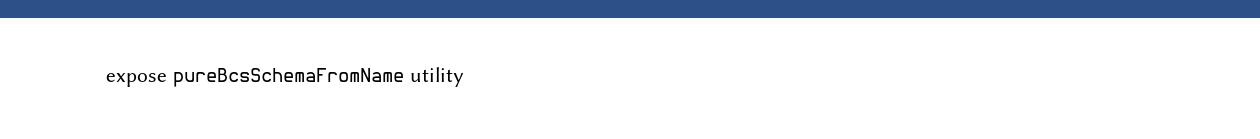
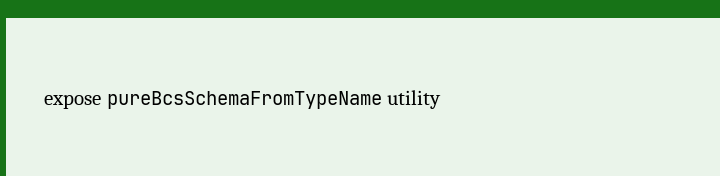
[172,68,404,87] pureBcsSchemaFromName -> [106,91,382,109] pureBcsSchemaFromTypeName

